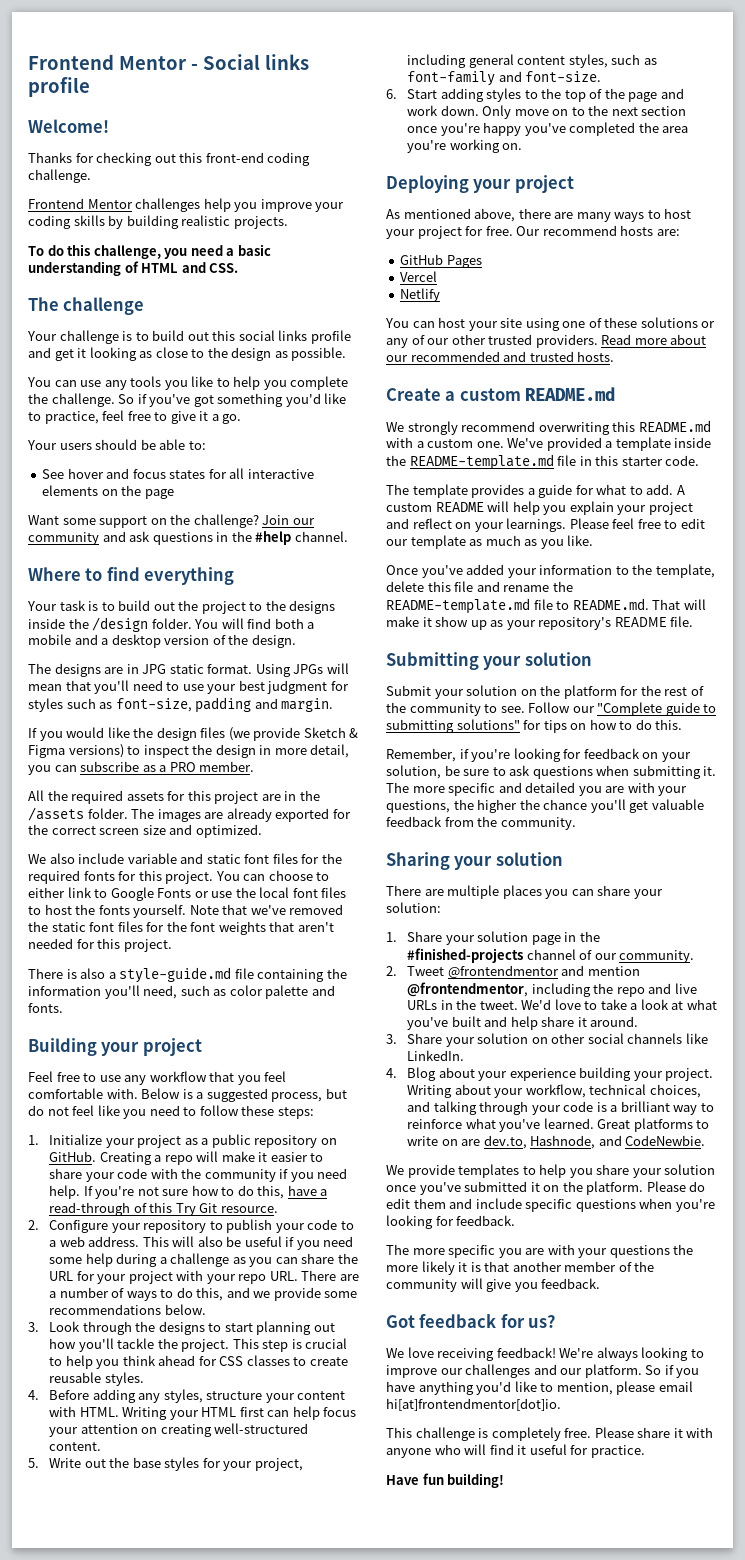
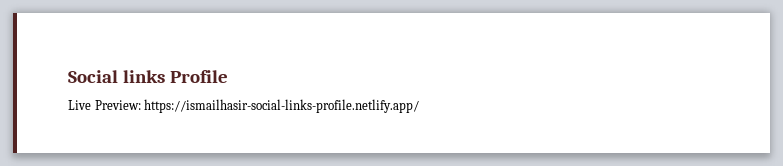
[28,54,309,70] [28,77,90,97] [28,119,109,133] [28,152,311,166] [28,169,91,183] [28,198,345,212] [28,215,288,229] [28,244,271,259] [28,261,239,276] [28,297,145,315] [27,330,351,344] [28,347,347,361] [27,376,349,390] [28,393,347,407] [28,410,242,424] [27,439,206,450] [42,468,314,479] [42,485,174,499] [28,514,315,528] [28,531,348,545] [28,567,235,585] [27,600,336,614] [28,617,315,632] [28,634,296,648] [28,663,349,677] [28,680,349,694] [28,697,334,713] [28,727,359,741] [28,744,350,758] [28,761,255,775] [28,790,320,804] [28,807,351,822] [28,824,262,838] [28,853,342,864] [28,870,330,884] [28,887,347,901] [28,904,344,918] [28,921,334,935] [28,938,172,952] [28,967,347,983] [28,985,335,999] [28,1003,63,1013] [28,1038,202,1056] [28,1071,287,1085] [28,1088,347,1102] [28,1105,314,1119] [28,1134,337,1148] [49,1151,324,1165] [49,1168,348,1182] [49,1185,328,1199] [49,1202,278,1216] [28,1219,354,1233] [49,1236,354,1250] [49,1253,358,1267] [49,1270,359,1284] [49,1287,358,1301] [49,1304,206,1315] [28,1321,335,1335] [49,1338,348,1352] [49,1355,348,1369] [49,1372,144,1386] [28,1389,346,1403] [49,1406,357,1420] [49,1423,309,1437] [49,1442,102,1451] [28,1457,303,1471] [407,54,657,68] [407,71,602,86] [386,88,684,102] [407,105,687,119] [407,122,689,136] [407,139,523,153] [386,175,574,193] [386,208,692,222] [386,225,680,239] [400,254,482,268] [400,271,438,282] [400,288,441,302] [385,317,716,331] [386,334,707,348] [386,351,615,362] [386,387,616,401] [386,420,711,435] [386,437,712,451] [386,454,700,470] [386,484,685,498] [386,501,693,515] [386,518,705,532] [386,535,594,549] [386,564,715,578] [386,581,573,592] [386,598,706,614] [386,616,694,630] [386,652,592,670] [386,685,704,699] [386,702,717,716] [386,719,683,733] [386,748,691,762] [386,765,717,779] [386,782,688,796] [386,799,704,813] [386,816,576,830] [386,852,563,870] [386,885,663,899] [386,902,441,913] [386,931,600,945] [407,948,695,963] [386,965,640,978] [407,982,697,997] [407,999,717,1010] [407,1016,639,1030] [386,1033,708,1047] [407,1050,465,1061] [386,1067,714,1081] [407,1084,701,1098] [407,1101,714,1115] [407,1118,710,1132] [407,1135,706,1149] [386,1164,716,1178] [386,1181,706,1195] [386,1198,715,1212] [386,1215,516,1229] [386,1244,694,1258] [386,1261,655,1275] [386,1278,601,1292] [386,1314,556,1328] [386,1347,704,1361] [386,1364,700,1378] [386,1381,693,1395] [386,1398,561,1411] [386,1427,714,1441] [386,1444,645,1458] [386,1473,505,1488] Frontend Mentor - Social links profile // Welcome! // Thanks for checking out this front-end coding challenge. // Frontend Mentor challenges help you improve your coding skills by building realistic projects. // To do this challenge, you need a basic understanding of HTML and CSS. // The challenge // Your challenge is to build out this social links profile and get it looking as close to the design as possible. // You can use any tools you like to help you complete the challenge. So if you've got something you'd like to practice, feel free to give it a go. // Your users should be able to: // See hover and focus states for all interactive elements on the page // Want some support on the challenge? Join our community and ask questions in the #help channel. // Where to find everything // Your task is to build out the project to the designs inside the /design folder. You will find both a mobile and a desktop version of the design. // The designs are in JPG static format. Using JPGs will mean that you'll need to use your best judgment for styles such as font-size, padding and margin. // If you would like the design files (we provide Sketch & Figma versions) to inspect the design in more detail, you can subscribe as a PRO member. // All the required assets for this project are in the /assets folder. The images are already exported for the correct screen size and optimized. // We also include variable and static font files for the required fonts for this project. You can choose to either link to Google Fonts or use the local font files to host the fonts yourself. Note that we've removed the static font files for the font weights that aren't needed for this project. // There is also a style-guide.md file containing the information you'll need, such as color palette and fonts. // Building your project // Feel free to use any workflow that you feel comfortable with. Below is a suggested process, but do not feel like you need to follow these steps: // 1. Initialize your project as a public repository on GitHub. Creating a repo will make it easier to share your code with the community if you need help. If you're not sure how to do this, have a read-through of this Try Git resource. // 2. Configure your repository to publish your code to a web address. This will also be useful if you need some help during a challenge as you can share the URL for your project with your repo URL. There are a number of ways to do this, and we provide some recommendations below. // 3. Look through the designs to start planning out how you'll tackle the project. This step is crucial to help you think ahead for CSS classes to create reusable styles. // 4. Before adding any styles, structure your content with HTML. Writing your HTML first can help focus your attention on creating well-structured content. // 5. Write out the base styles for your project, including general content styles, such as font-family and font-size. // 6. Start adding styles to the top of the page and work down. Only move on to the next section once you're happy you've completed the area you're working on. // Deploying your project // As mentioned above, there are many ways to host your project for free. Our recommend hosts are: // GitHub Pages // Vercel // Netlify // You can host your site using one of these solutions or any of our other trusted providers. Read more about our recommended and trusted hosts. // Create a custom README.md // We strongly recommend overwriting this README.md with a custom one. We've provided a template inside the README-template.md file in this starter code. // The template provides a guide for what to add. A custom README will help you explain your project and reflect on your learnings. Please feel free to edit our template as much as you like. // Once you've added your information to the template, delete this file and rename the README-template.md file to README.md. That will make it show up as your repository's README file. // Submitting your solution // Submit your solution on the platform for the rest of the community to see. Follow our "Complete guide to submitting solutions" for tips on how to do this. // Remember, if you're looking for feedback on your solution, be sure to ask questions when submitting it. The more specific and detailed you are with your questions, the higher the chance you'll get valuable feedback from the community. // Sharing your solution // There are multiple places you can share your solution: // 1. Share your solution page in the #finished-projects channel of our community. // 2. Tweet @frontendmentor and mention @frontendmentor, including the repo and live URLs in the tweet. We'd love to take a look at what you've built and help share it around. // 3. Share your solution on other social channels like LinkedIn. // 4. Blog about your experience building your project. Writing about your workflow, technical choices, and talking through your code is a brilliant way to reinforce what you've learned. Great platforms to write on are dev.to, Hashnode, and CodeNewbie. // We provide templates to help you share your solution once you've submitted it on the platform. Please do edit them and include specific questions when you're looking for feedback. // The more specific you are with your questions the more likely it is that another member of the community will give you feedback. // Got feedback for us? // We love receiving feedback! We're always looking to improve our challenges and our platform. So if you have anything you'd like to mention, please email hi[at]frontendmentor[dot]io. // This challenge is completely free. Please share it with anyone who will find it useful for practice. // Have fun building! -> [68,70,228,83] [68,99,420,113] Social links Profile // Live Preview: https://ismailhasir-social-links-profile.netlify.app/

